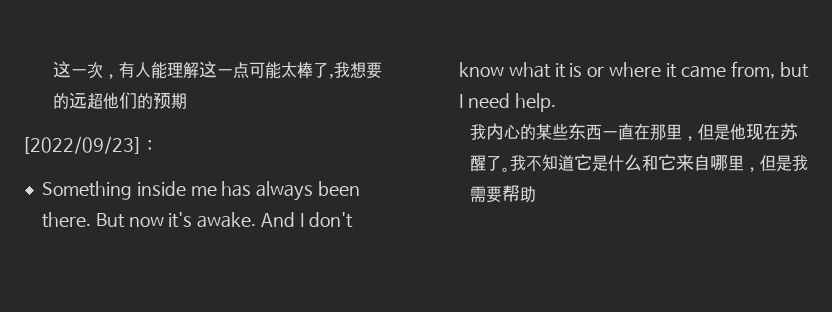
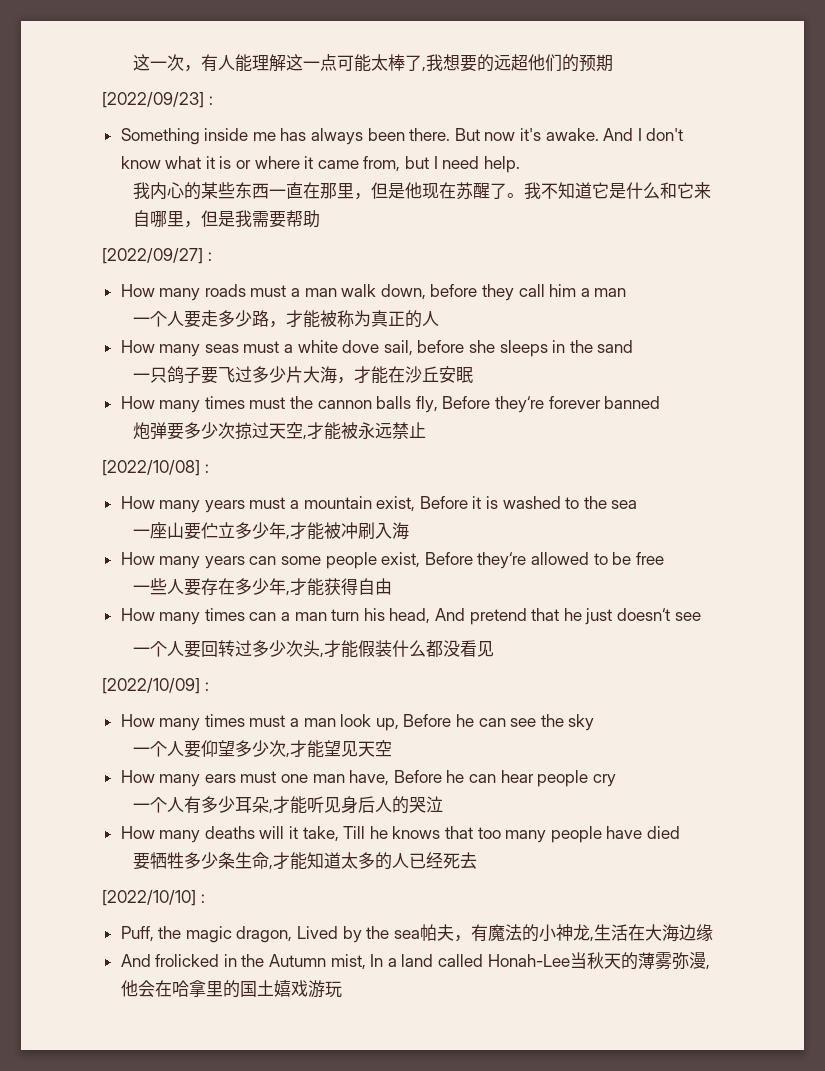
(536, 194) none -> [102,248,212,264] [120,284,627,301] [132,310,439,328] [120,340,634,357] [132,366,473,384] [120,396,661,413] [132,422,426,440] [102,460,209,476] [120,496,638,513] [132,522,409,540] [120,552,664,569] [132,578,392,596] [120,608,701,625] [132,640,494,658] [102,678,209,694] [120,714,595,731] [132,740,392,758] [120,770,616,787] [132,796,443,814] [120,826,680,843] [132,852,477,870] [102,890,205,906] [120,924,713,943] [120,952,710,970] [120,980,342,998] // [2022/09/27] : // How many roads must a man walk down, before they call him a man // 一个人要走多少路，才能被称为真正的人 // How many seas must a white dove sail, before she sleeps in the sand // 一只鸽子要飞过多少片大海，才能在沙丘安眠 // How many times must the cannon balls fly, Before they‘re forever banned // 炮弹要多少次掠过天空,才能被永远禁止 // [2022/10/08] : // How many years must a mountain exist, Before it is washed to the sea // 一座山要伫立多少年,才能被冲刷入海 // How many years can some people exist, Before they‘re allowed to be free // 一些人要存在多少年,才能获得自由 // How many times can a man turn his head, And pretend that he just doesn‘t see // 一个人要回转过多少次头,才能假装什么都没看见 // [2022/10/09] : // How many times must a man look up, Before he can see the sky // 一个人要仰望多少次,才能望见天空 // How many ears must one man have, Before he can hear people cry // 一个人有多少耳朵,才能听见身后人的哭泣 // How many deaths will it take, Till he knows that too many people have died // 要牺牲多少条生命,才能知道太多的人已经死去 // [2022/10/10] : // Puff, the magic dragon, Lived by the sea帕夫，有魔法的小神龙,生活在大海边缘 // And frolicked in the Autumn mist, In a land called Honah-Lee当秋天的薄雾弥漫,他会在哈拿里的国土嬉戏游玩

